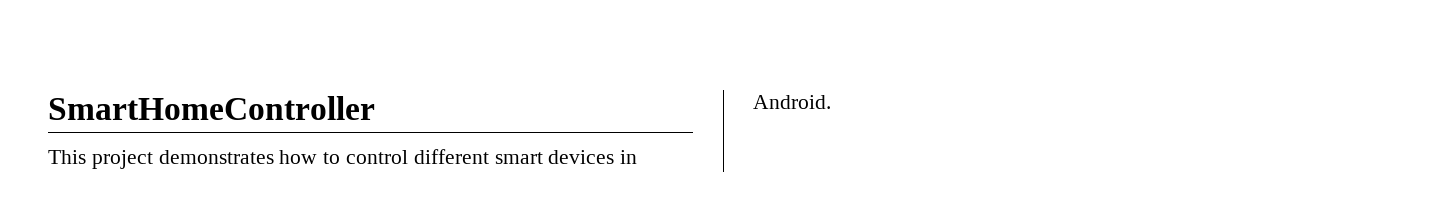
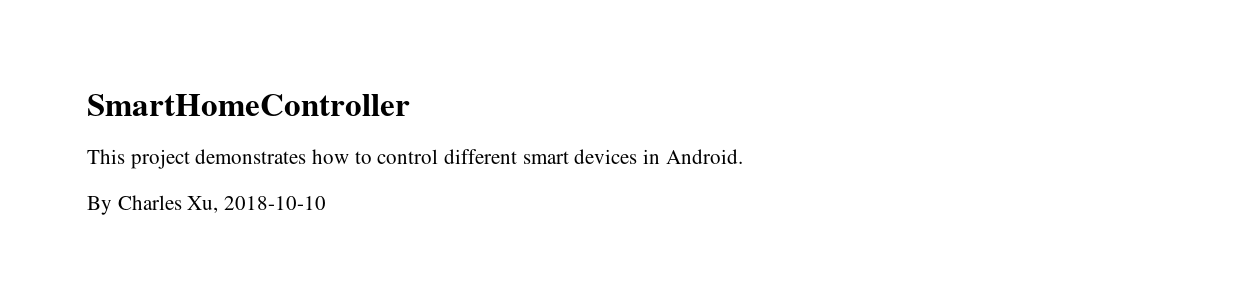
(831, 102) none -> [87,195,327,215] // By Charles Xu, 2018-10-10

